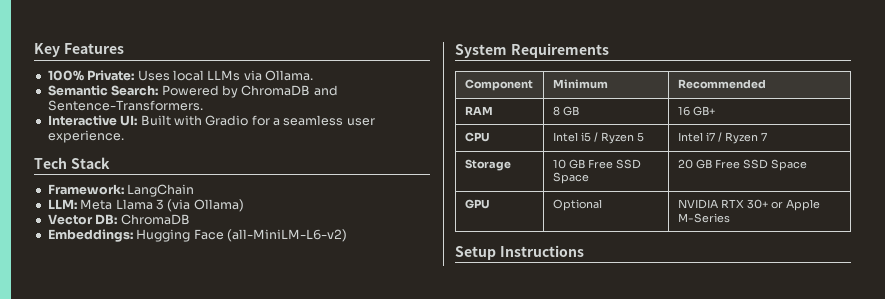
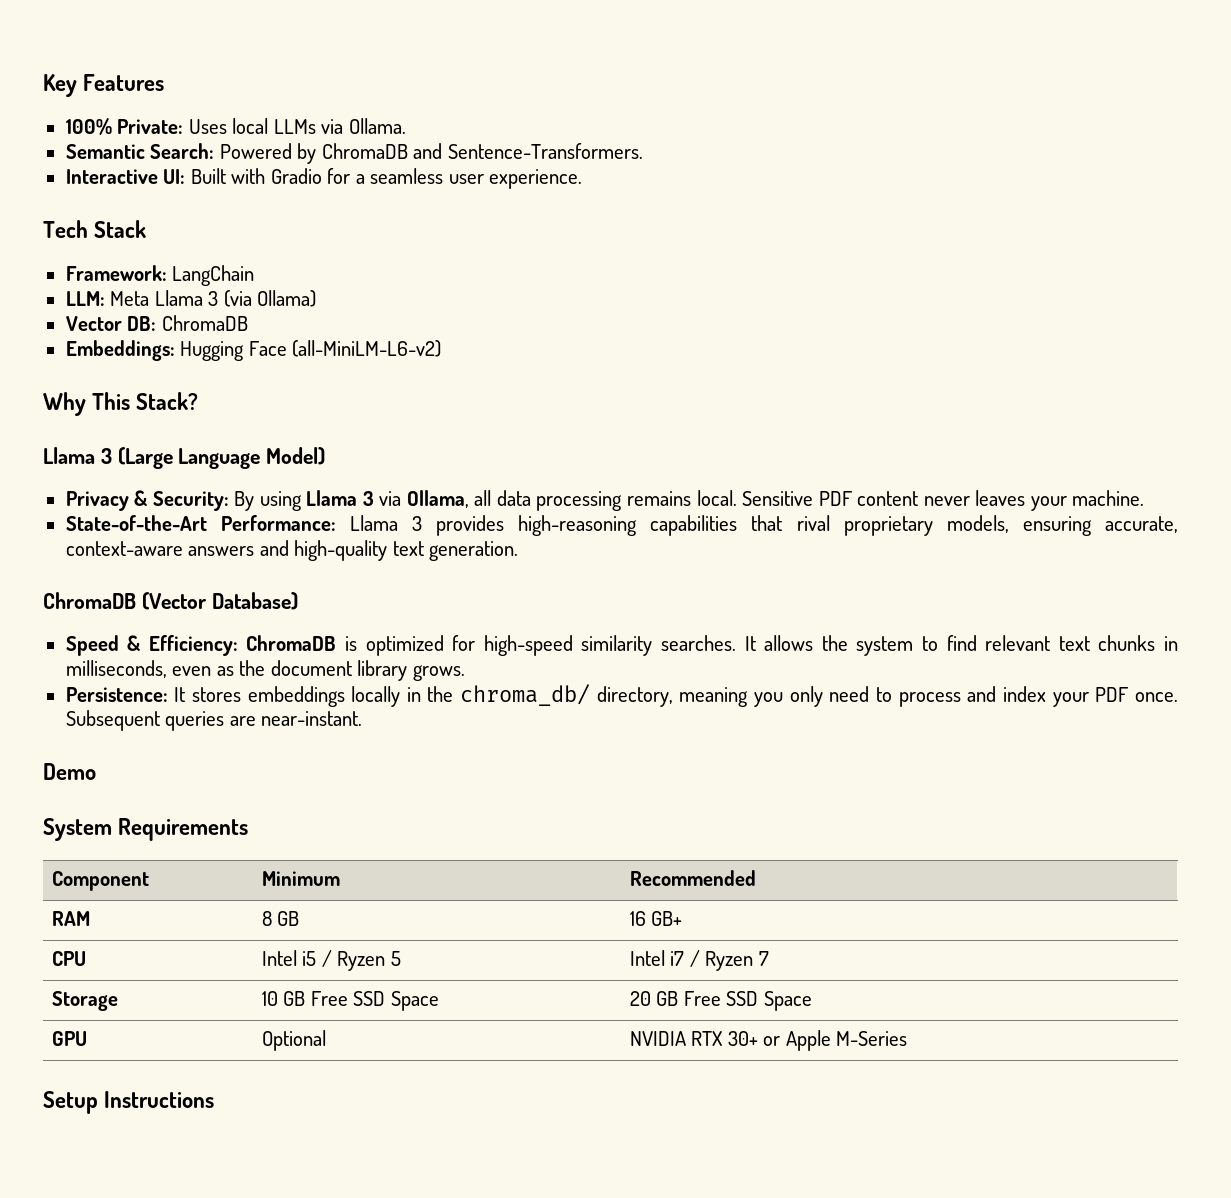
(347, 235) none -> [43,392,199,416] [43,447,326,469] [65,490,1145,511] [65,515,1178,536] [65,540,519,561] [43,592,298,610] [65,635,1178,656] [65,660,465,681] [65,684,1179,707] [65,710,363,731] [43,763,96,780] // Why This Stack? // Llama 3 (Large Language Model) // Privacy & Security: By using Llama 3 via Ollama, all data processing remains local. Sensitive PDF content never leaves your machine. // State-of-the-Art Performance: Llama 3 provides high-reasoning capabilities that rival proprietary models, ensuring accurate, context-aware answers and high-quality text generation. // ChromaDB (Vector Database) // Speed & Efficiency: ChromaDB is optimized for high-speed similarity searches. It allows the system to find relevant text chunks in milliseconds, even as the document library grows. // Persistence: It stores embeddings locally in the chroma_db/ directory, meaning you only need to process and index your PDF once. Subsequent queries are near-instant. // Demo

